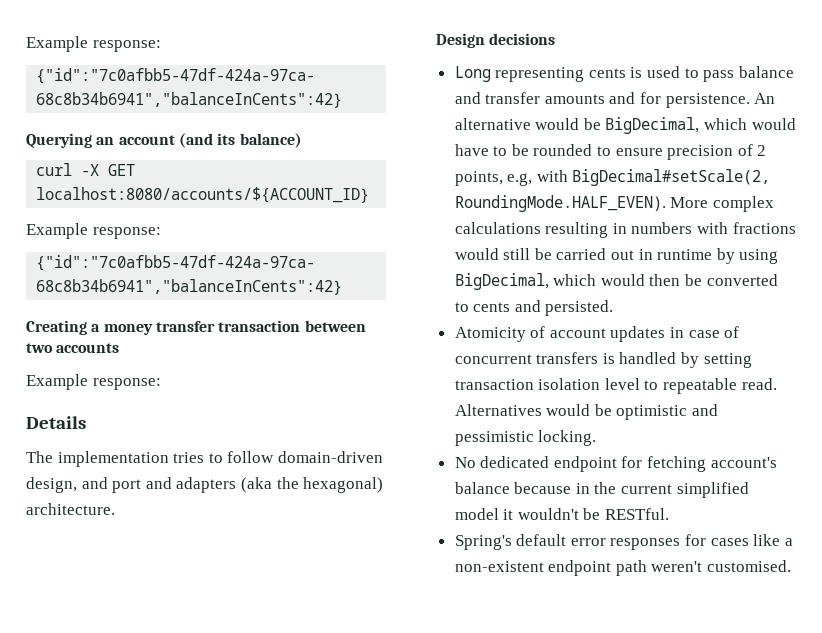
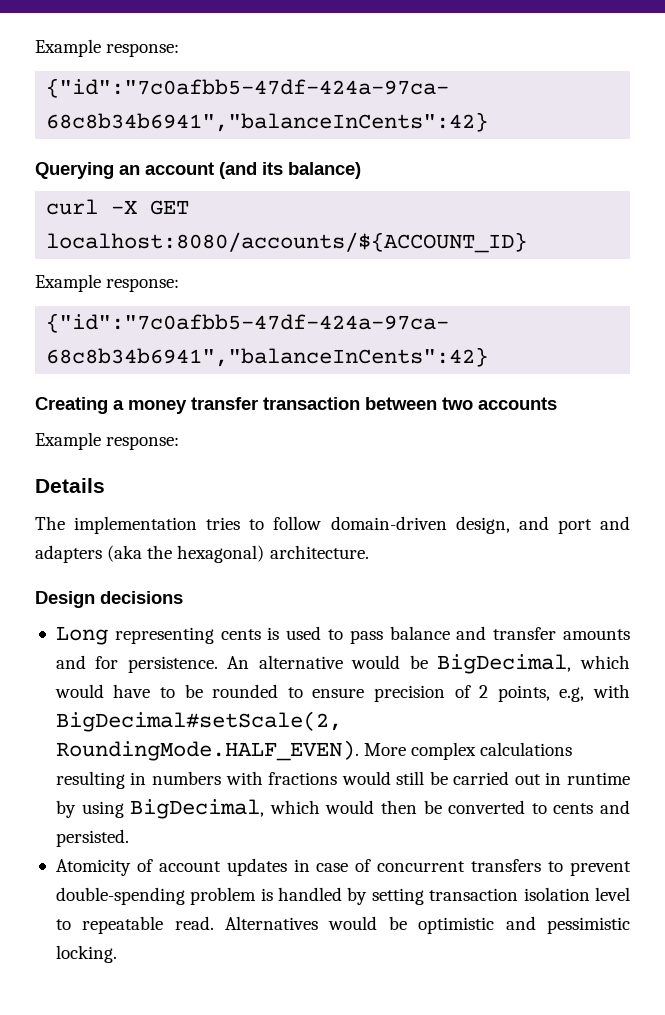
(599, 358) none -> [548,861,632,876] [55,887,257,905] to prevent double-spending problem
[454,456,777,472] [454,482,749,498] [454,508,670,520] [454,534,793,550] [454,560,792,576] // No dedicated endpoint for fetching account's balance because in the current simplified model it wouldn't be RESTful. // Spring's default error responses for cases like a non-existent endpoint path weren't customised. -> (117, 954) none

